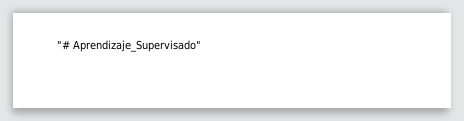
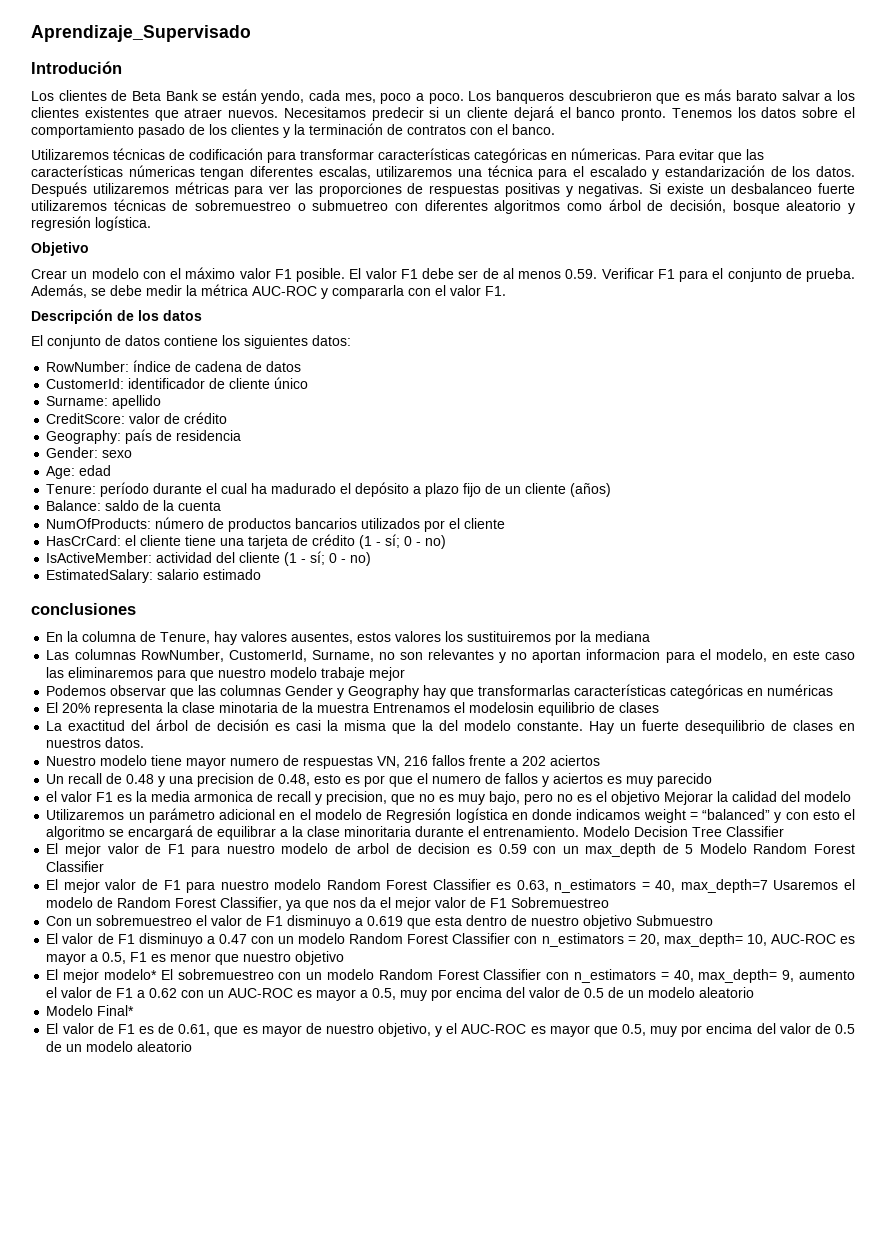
[57,40,201,52] "# Aprendizaje_Supervisado" -> [31,25,251,42] [31,61,122,74] [31,89,855,104] [31,106,856,121] [31,123,555,138] [31,148,764,163] [31,165,855,180] [31,182,855,197] [31,199,855,214] [31,216,151,231] [31,242,89,256] [31,267,855,282] [31,284,506,299] [31,309,202,324] [31,335,351,349] [46,360,302,372] [46,377,309,389] [46,395,162,409] [46,412,228,424] [46,429,242,444] [46,447,133,458] [46,465,112,479] [46,482,612,497] [46,500,222,511] [46,517,506,532] [46,534,447,549] [46,551,372,566] [46,569,262,583] [31,603,136,615] [46,631,651,645] [46,649,856,663] [46,667,406,681] [46,684,834,699] [46,702,660,716] [46,719,856,734] [46,737,145,748] [46,755,601,769] [46,773,713,787] [46,791,852,805] [46,808,855,823] [46,825,785,840] [46,843,856,857] [46,861,105,872] [46,879,855,893] [46,897,610,911] [46,915,714,929] [46,933,856,947] [46,951,345,965] [46,969,855,983] [46,987,755,1001] [46,1005,135,1016] [46,1023,856,1037] [46,1041,193,1052] Aprendizaje_Supervisado // Introdución // Los clientes de Beta Bank se están yendo, cada mes, poco a poco. Los banqueros descubrieron que es más barato salvar a los clientes existentes que atraer nuevos. Necesitamos predecir si un cliente dejará el banco pronto. Tenemos los datos sobre el comportamiento pasado de los clientes y la terminación de contratos con el banco. // Utilizaremos técnicas de codificación para transformar características categóricas en númericas. Para evitar que las características númericas tengan diferentes escalas, utilizaremos una técnica para el escalado y estandarización de los datos. Después utilizaremos métricas para ver las proporciones de respuestas positivas y negativas. Si existe un desbalanceo fuerte utilizaremos técnicas de sobremuestreo o submuetreo con diferentes algoritmos como árbol de decisión, bosque aleatorio y regresión logística. // Objetivo // Crear un modelo con el máximo valor F1 posible. El valor F1 debe ser de al menos 0.59. Verificar F1 para el conjunto de prueba. Además, se debe medir la métrica AUC-ROC y compararla con el valor F1. // Descripción de los datos // El conjunto de datos contiene los siguientes datos: // RowNumber: índice de cadena de datos // CustomerId: identificador de cliente único // Surname: apellido // CreditScore: valor de crédito // Geography: país de residencia // Gender: sexo // Age: edad // Tenure: período durante el cual ha madurado el depósito a plazo fijo de un cliente (años) // Balance: saldo de la cuenta // NumOfProducts: número de productos bancarios utilizados por el cliente // HasCrCard: el cliente tiene una tarjeta de crédito (1 - sí; 0 - no) // IsActiveMember: actividad del cliente (1 - sí; 0 - no) // EstimatedSalary: salario estimado // conclusiones // En la columna de Tenure, hay valores ausentes, estos valores los sustituiremos por la mediana // Las columnas RowNumber, CustomerId, Surname, no son relevantes y no aportan informacion para el modelo, en este caso las eliminaremos para que nuestro modelo trabaje mejor // Podemos observar que las columnas Gender y Geography hay que transformarlas características categóricas en numéricas // El 20% representa la clase minotaria de la muestra Entrenamos el modelosin equilibrio de clases // La exactitud del árbol de decisión es casi la misma que la del modelo constante. Hay un fuerte desequilibrio de clases en nuestros datos. // Nuestro modelo tiene mayor numero de respuestas VN, 216 fallos frente a 202 aciertos // Un recall de 0.48 y una precision de 0.48, esto es por que el numero de fallos y aciertos es muy parecido // el valor F1 es la media armonica de recall y precision, que no es muy bajo, pero no es el objetivo Mejorar la calidad del modelo // Utilizaremos un parámetro adicional en el modelo de Regresión logística en donde indicamos weight = “balanced” y con esto el algoritmo se encargará de equilibrar a la clase minoritaria durante el entrenamiento. Modelo Decision Tree Classifier // El mejor valor de F1 para nuestro modelo de arbol de decision es 0.59 con un max_depth de 5 Modelo Random Forest Classifier // El mejor valor de F1 para nuestro modelo Random Forest Classifier es 0.63, n_estimators = 40, max_depth=7 Usaremos el modelo de Random Forest Classifier, ya que nos da el mejor valor de F1 Sobremuestreo // Con un sobremuestreo el valor de F1 disminuyo a 0.619 que esta dentro de nuestro objetivo Submuestro // El valor de F1 disminuyo a 0.47 con un modelo Random Forest Classifier con n_estimators = 20, max_depth= 10, AUC-ROC es mayor a 0.5, F1 es menor que nuestro objetivo // El mejor modelo* El sobremuestreo con un modelo Random Forest Classifier con n_estimators = 40, max_depth= 9, aumento el valor de F1 a 0.62 con un AUC-ROC es mayor a 0.5, muy por encima del valor de 0.5 de un modelo aleatorio // Modelo Final* // El valor de F1 es de 0.61, que es mayor de nuestro objetivo, y el AUC-ROC es mayor que 0.5, muy por encima del valor de 0.5 de un modelo aleatorio

